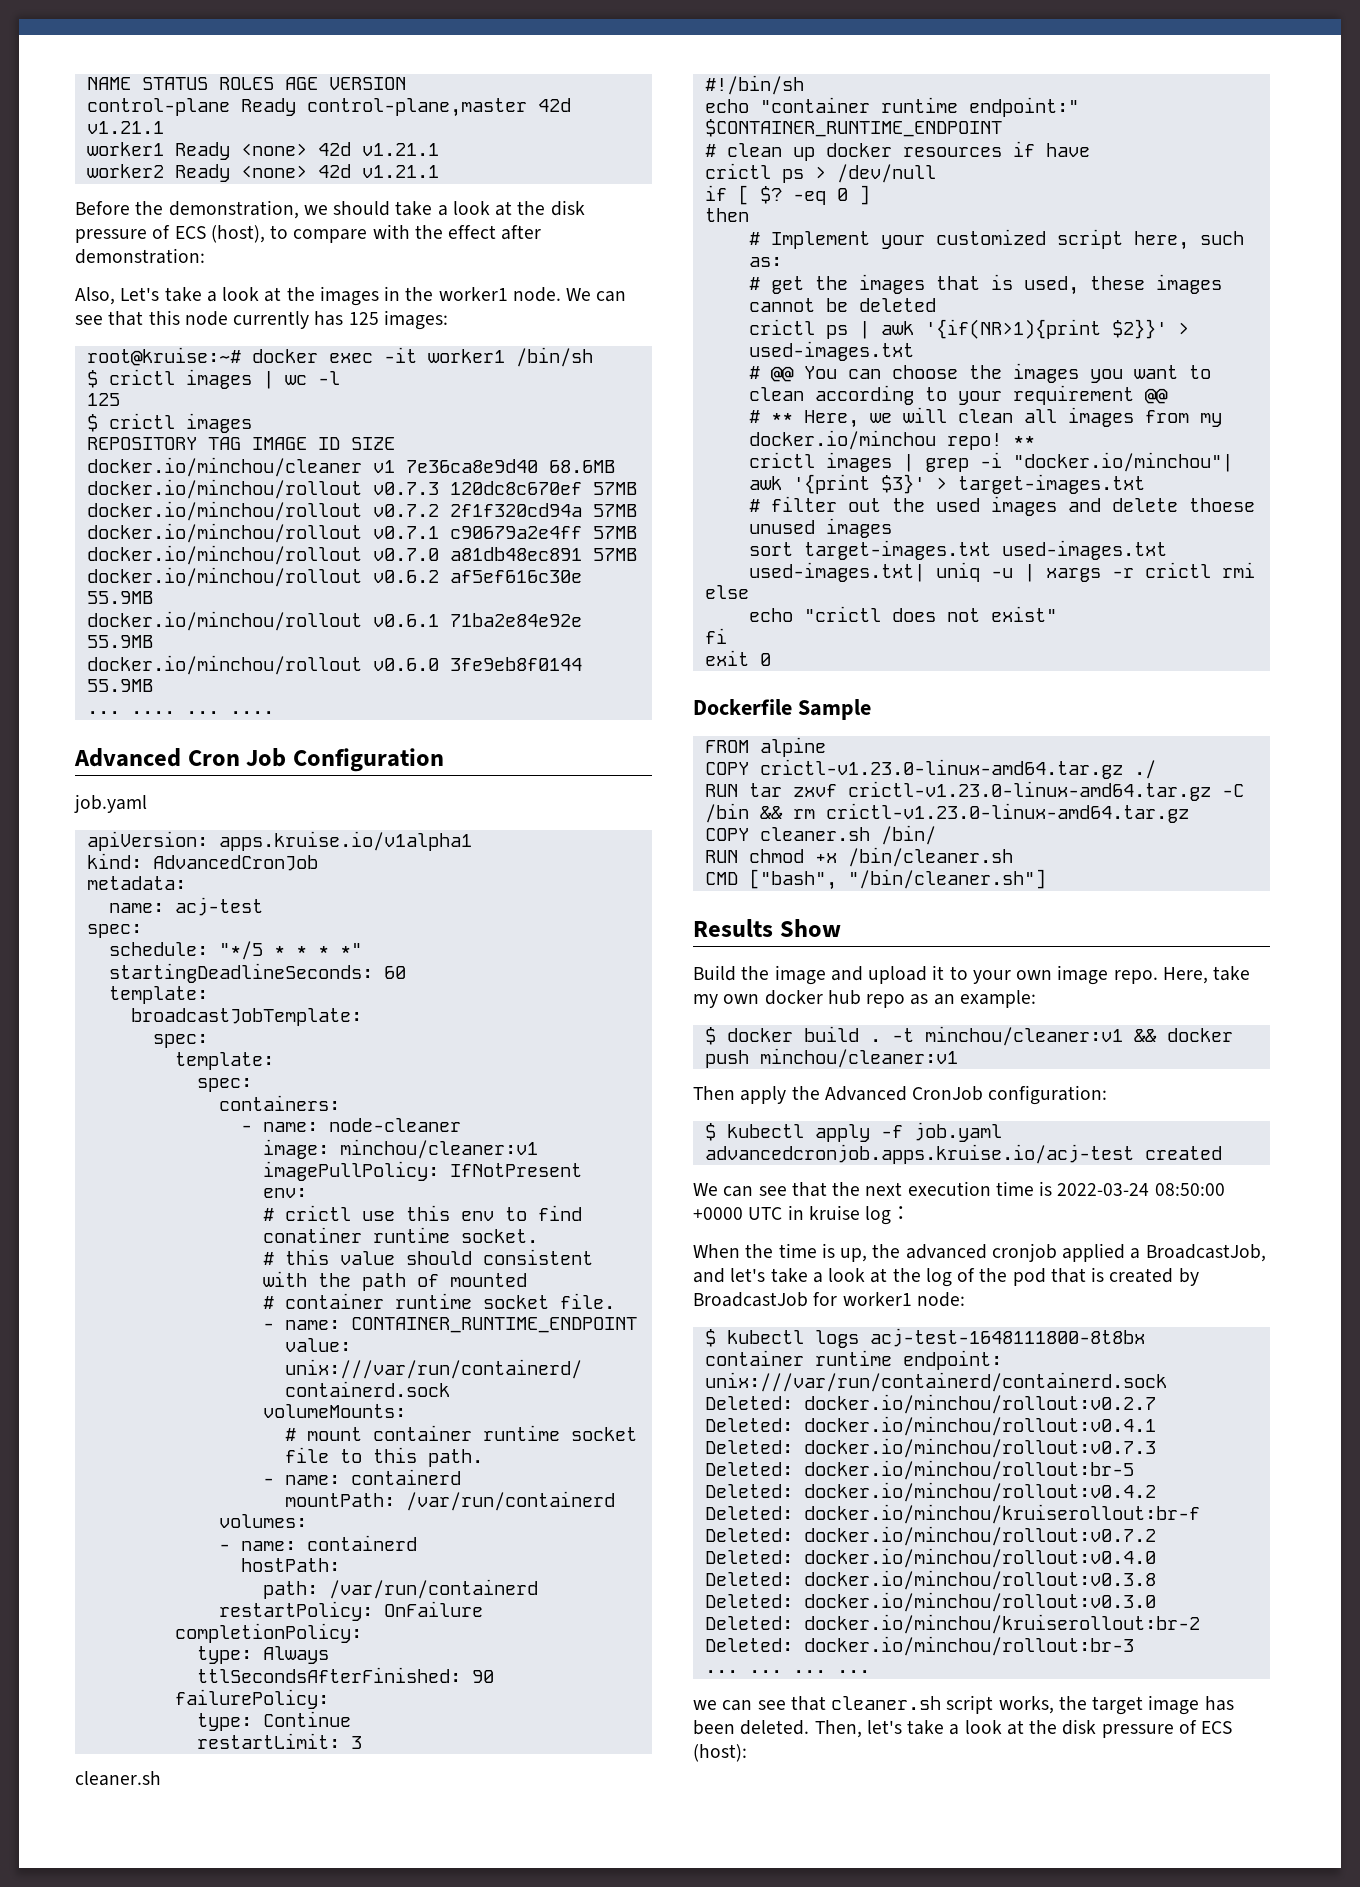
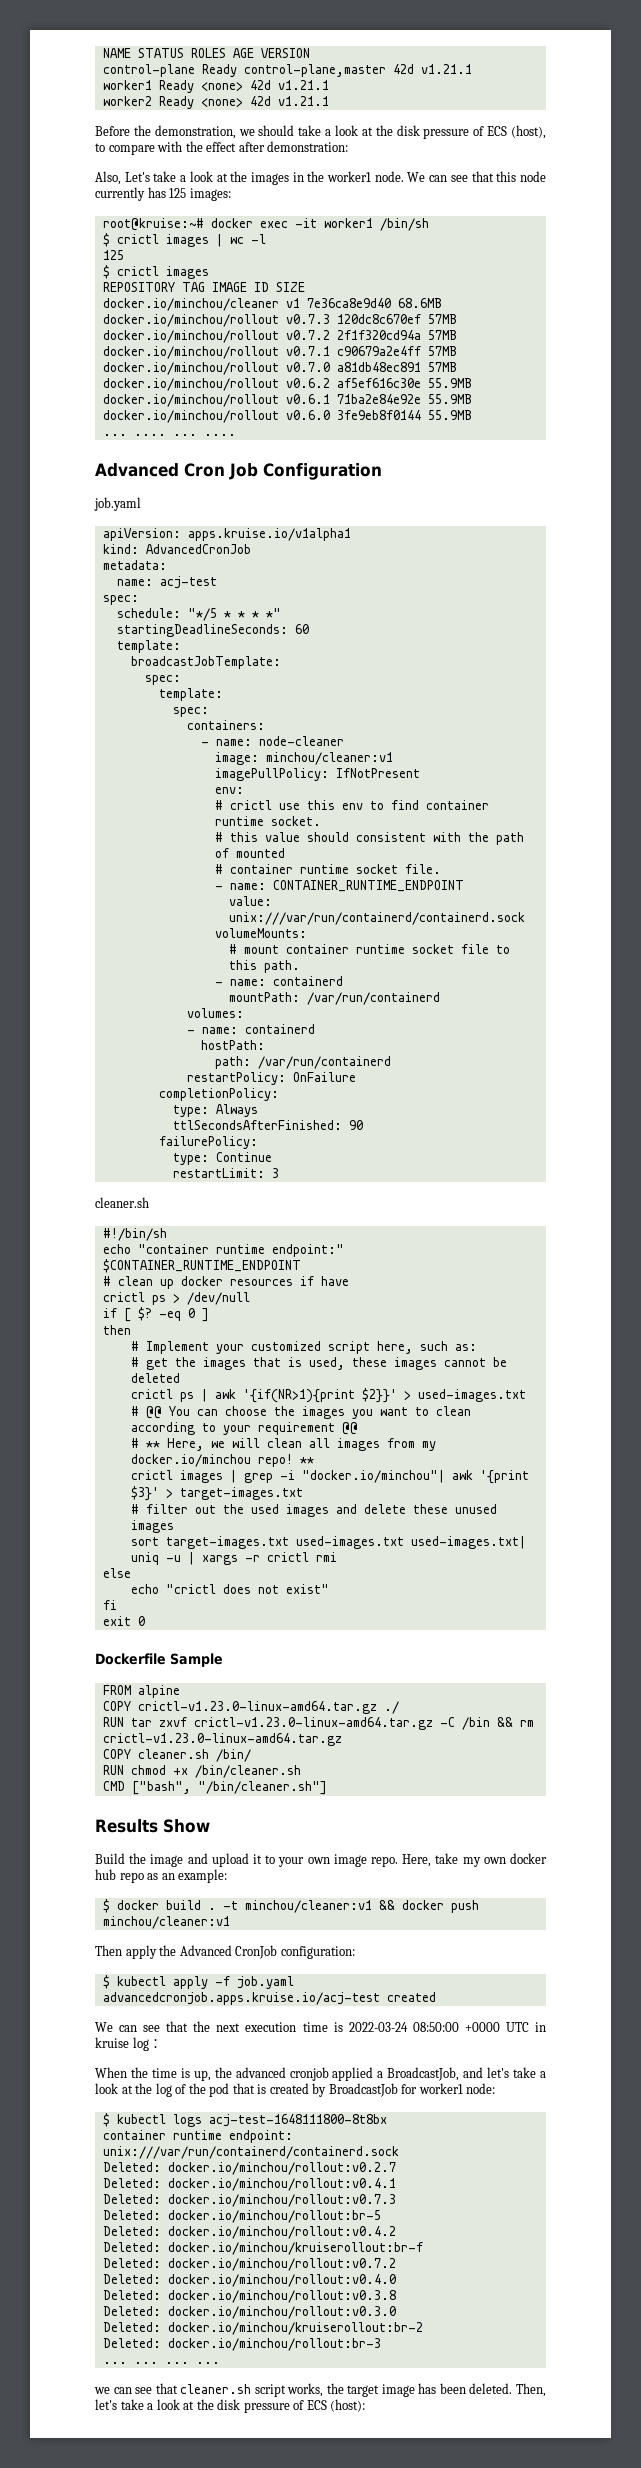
[262,1227,362,1243] conatiner -> [425,800,489,810] container
[1188,498,1255,512] thoese -> [412,1504,448,1514] these

